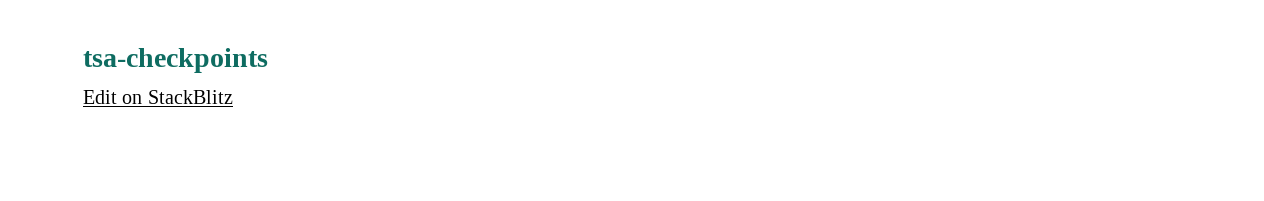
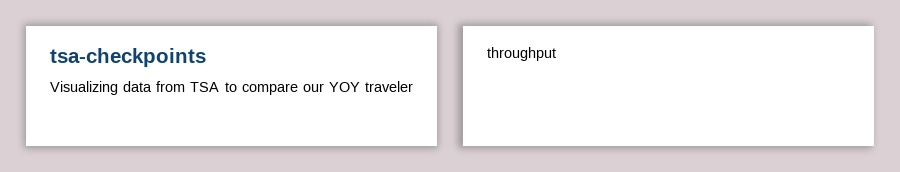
[83,90,233,104] Edit on StackBlitz -> [50,81,413,95] [487,47,556,61] Visualizing data from TSA to compare our YOY traveler throughput

